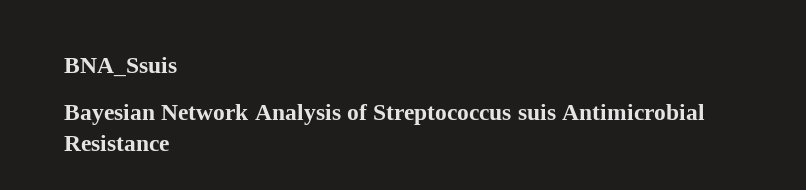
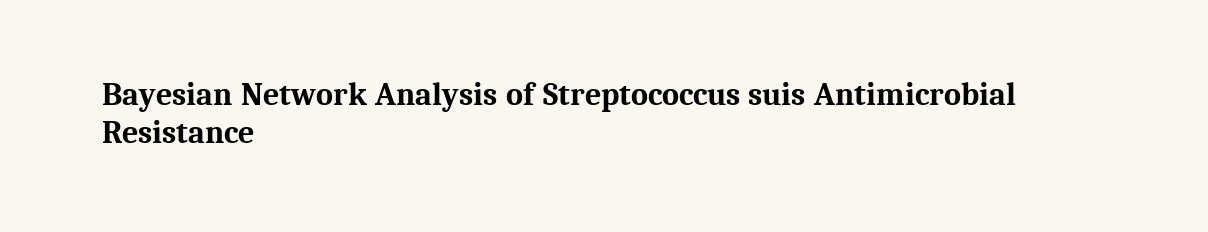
[64,57,177,77] BNA_Ssuis // -> (102, 97) none

